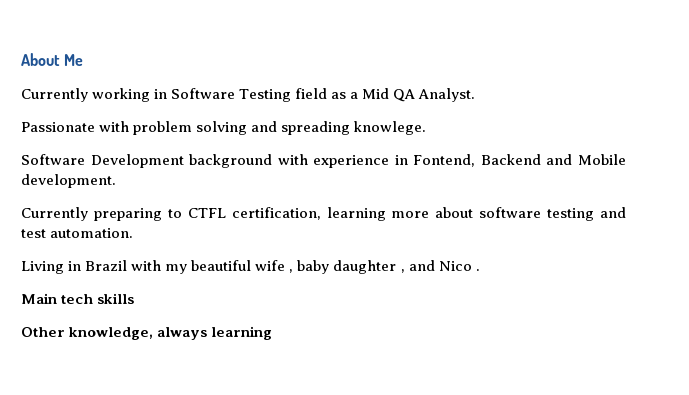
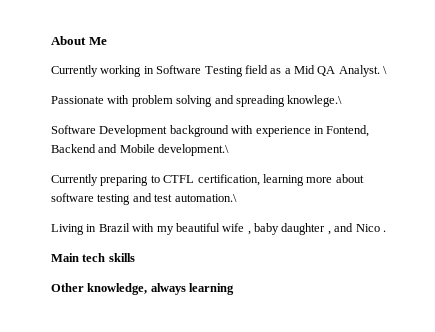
(476, 95) none -> [383,66,388,74] \
[354,121,427,135] knowlege. -> [287,95,343,107] knowlege.\
[21,174,116,188] development. -> [158,144,230,156] development.\
[50,228,134,238] automation. -> [174,194,237,202] automation.\

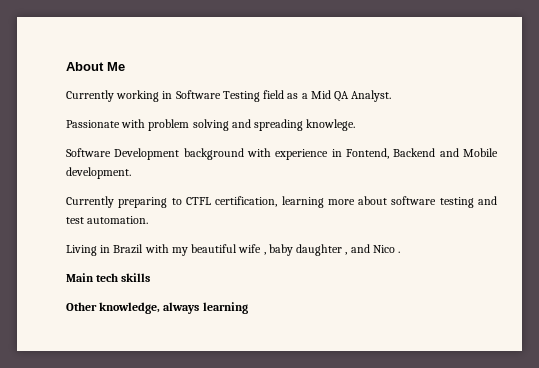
[383,66,388,74] \ -> (392, 96) none
[287,95,343,107] knowlege.\ -> [306,119,356,131] knowlege.
[158,144,230,156] development.\ -> [66,167,131,179] development.
[174,194,237,202] automation.\ -> [87,216,149,224] automation.

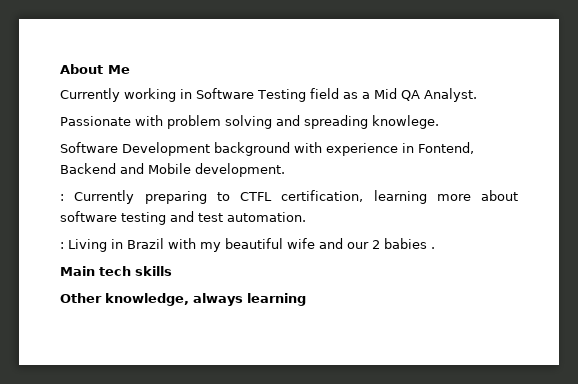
(131, 173) none -> [60,194,64,201] :
(149, 220) none -> [60,242,64,249] :
[263,244,395,256] , baby daughter , and Nico -> [319,238,427,249] and our 2 babies

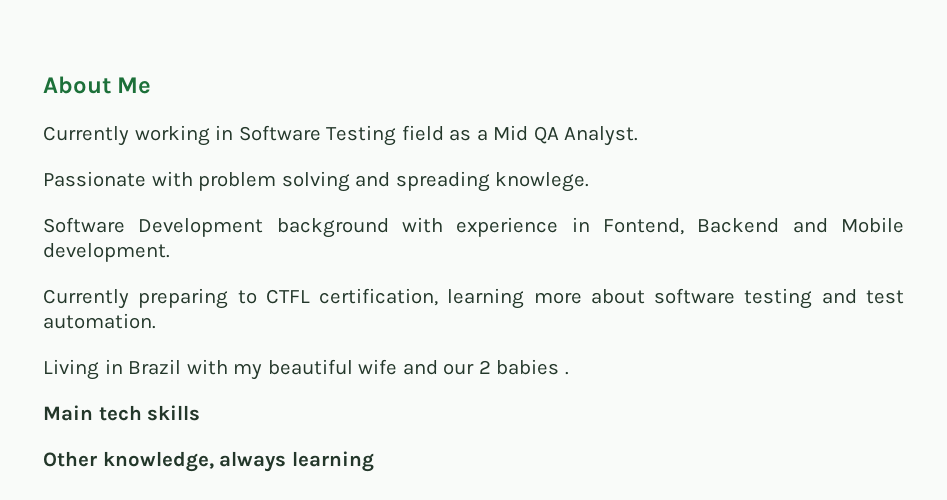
[60,194,64,201] : -> (170, 252) none
[60,242,64,249] : -> (156, 321) none

